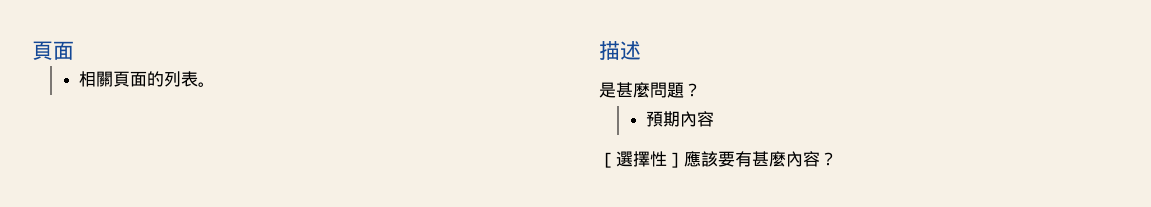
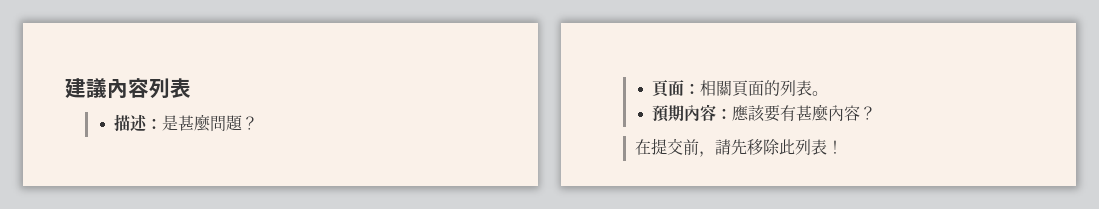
[32,41,74,60] 頁面 // -> [65,78,191,99] [114,114,259,132] [652,80,701,98] 建議內容列表 // 描述：是甚麼問題？ // 頁面：
[599,41,641,60] [599,82,701,98] // 描述 // 是甚麼問題？ -> (829, 93) none
[599,151,684,168] // ［選擇性］ -> [716,108,733,119] ：
(837, 159) none -> [634,138,843,157] // 在提交前，請先移除此列表！

